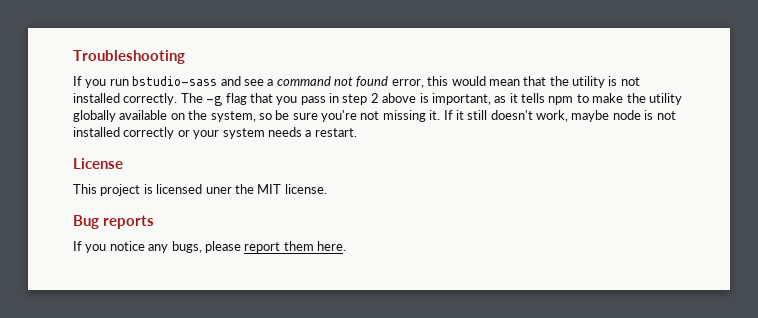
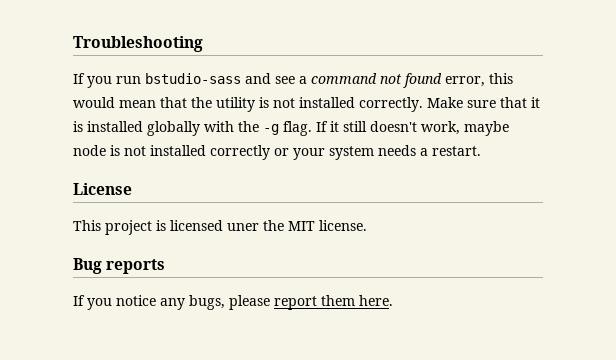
[180,93,682,106] [73,110,441,122] The -g flag that you pass in step 2 above is important, as it tells npm to make the utility globally available on the system, so be sure you're not missing it. -> [427,97,540,108] [73,121,312,136] Make sure that it is installed globally with the -g flag.

